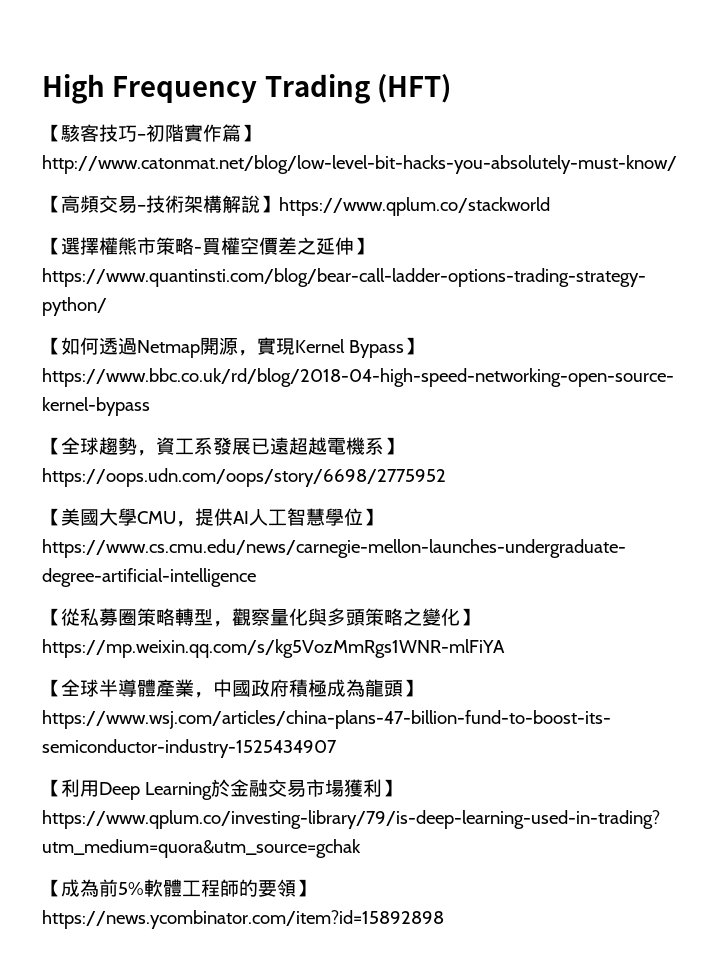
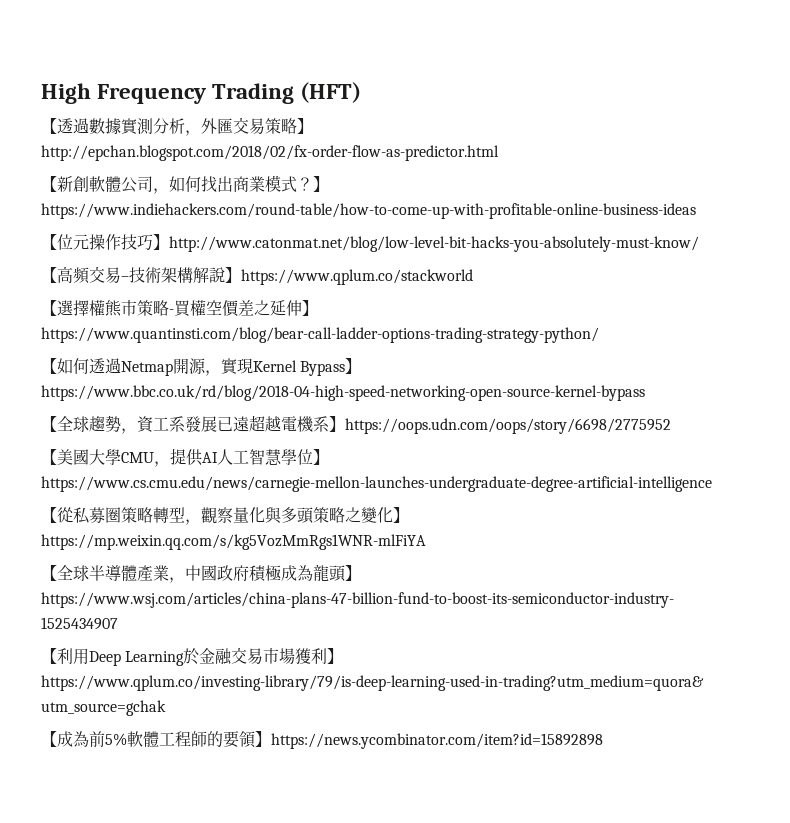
[61,124,241,142] 駭客技巧–初階實作篇 -> [57,117,313,136] [41,145,499,161] [41,175,329,194] [41,203,696,219] [41,234,153,251] 透過數據實測分析，外匯交易策略】http://epchan.blogspot.com/2018/02/fx-order-flow-as-predictor.html // 【新創軟體公司，如何找出商業模式？】https://www.indiehackers.com/round-table/how-to-come-up-with-profitable-online-business-ideas // 【位元操作技巧

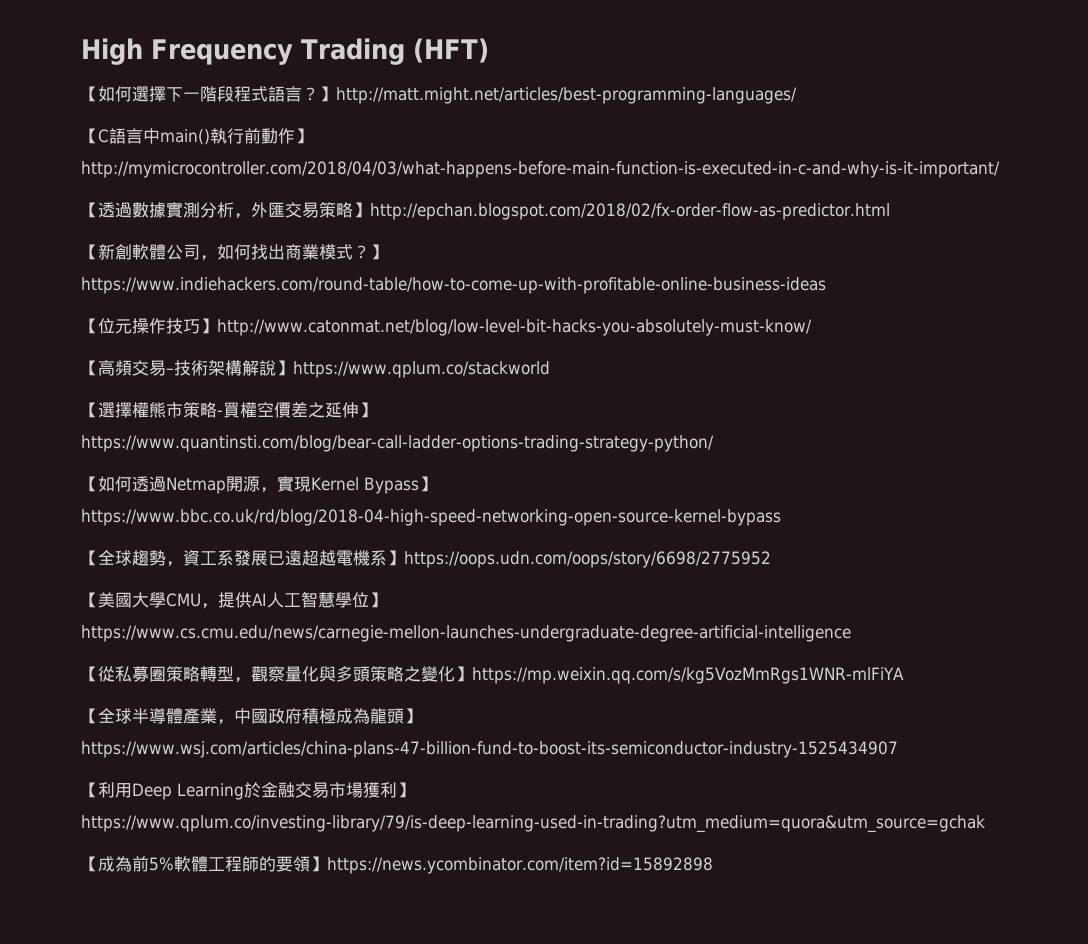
(362, 92) none -> [81,86,797,104] [81,128,312,145] [81,161,1000,178] // 【如何選擇下一階段程式語言？】http://matt.might.net/articles/best-programming-languages/ // 【C語言中main()執行前動作】http://mymicrocontroller.com/2018/04/03/what-happens-before-main-function-is-executed-in-c-and-why-is-it-important/

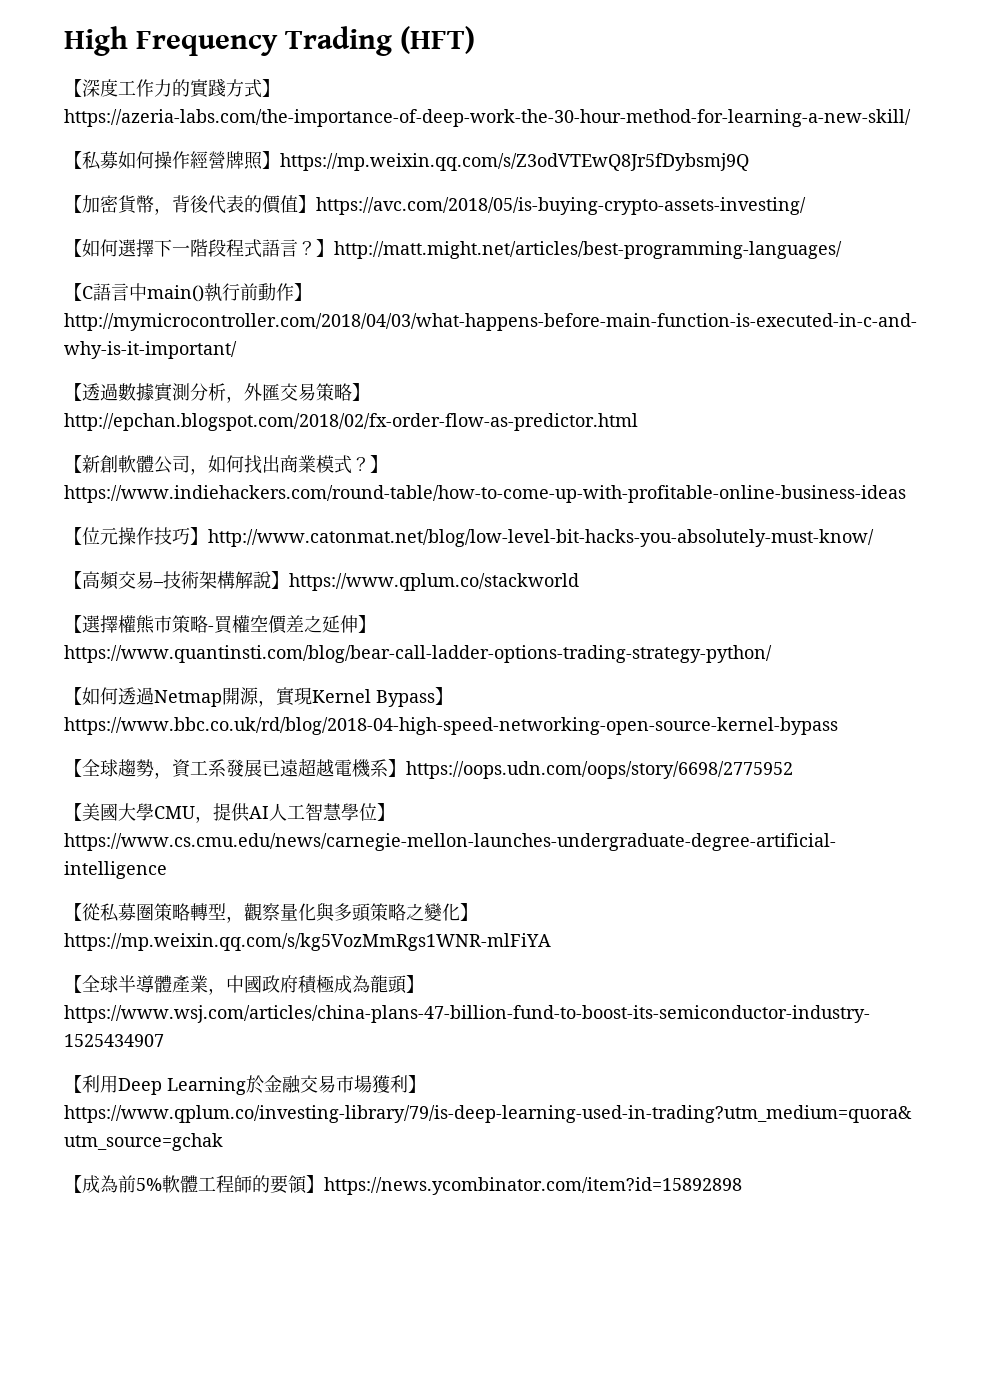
(489, 50) none -> [64,78,280,98] [64,109,911,127] [64,151,749,171] [64,195,806,215] // 【深度工作力的實踐方式】https://azeria-labs.com/the-importance-of-deep-work-the-30-hour-method-for-learning-a-new-skill/ // 【私募如何操作經營牌照】https://mp.weixin.qq.com/s/Z3odVTEwQ8Jr5fDybsmj9Q // 【加密貨幣，背後代表的價值】https://avc.com/2018/05/is-buying-crypto-assets-investing/

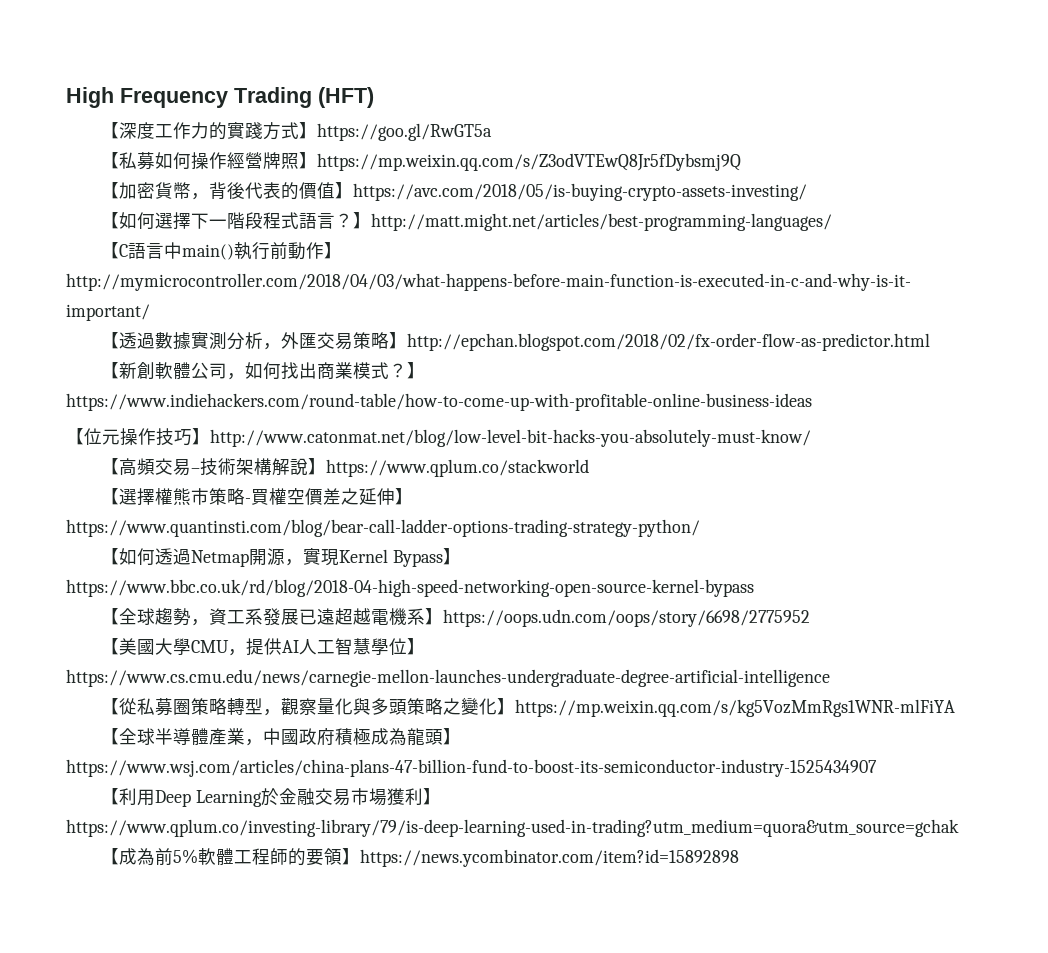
[64,109,911,127] https://azeria-labs.com/the-importance-of-deep-work-the-30-hour-method-for-learning-a-new-skill/ -> [317,123,493,141] https://goo.gl/RwGT5a

